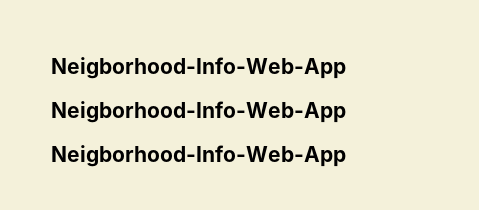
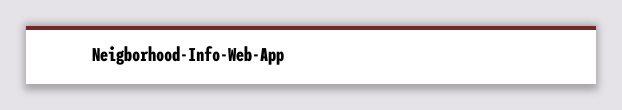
[51,57,346,79] [51,101,346,123] [51,145,346,167] Neigborhood-Info-Web-App // Neigborhood-Info-Web-App // Neigborhood-Info-Web-App -> [92,46,284,65] Neigborhood-Info-Web-App

